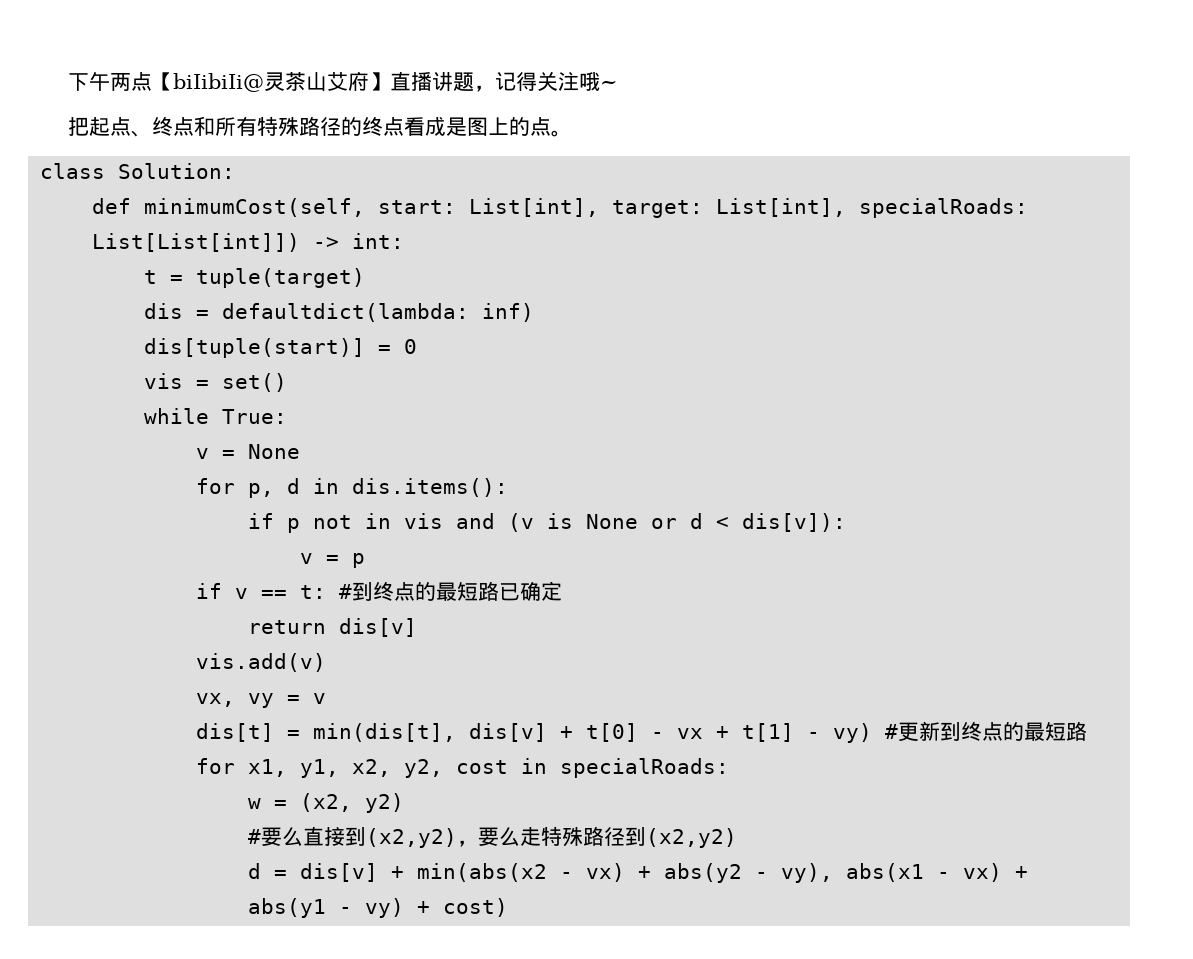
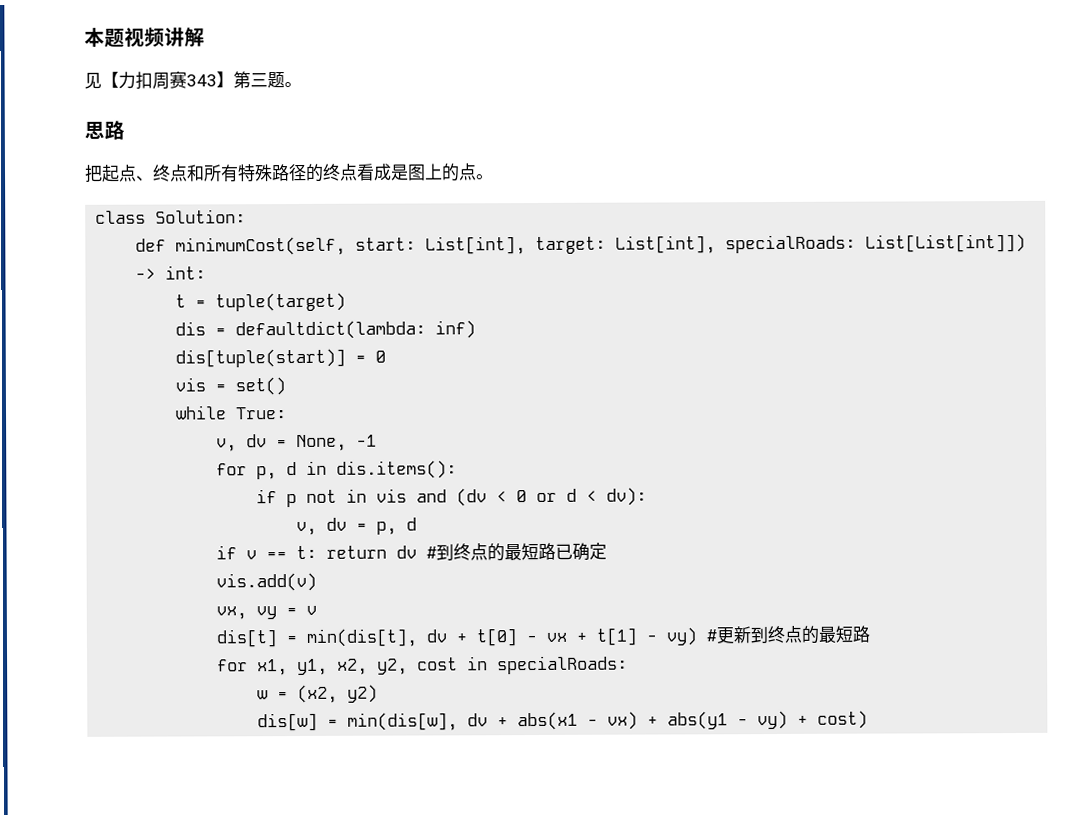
[67,71,618,92] 下午两点【biIibiIi@灵茶山艾府】直播讲题，记得关注哦~ -> [84,27,205,48] [84,70,302,90] [84,120,125,140] 本题视频讲解 // 见【力扣周赛343】第三题。 // 思路
[196,444,301,459] v = None -> [216,434,378,452] v, dv = None, -1
[508,513,847,532] [300,553,366,568] (v is None or d < dis[v]): // v = p -> [456,487,648,507] [296,517,418,536] (dv < 0 or d < dv): // v, dv = p, d
(327, 592) none -> [326,545,418,559] return dv
[248,618,418,637] // return dis[v] -> (608, 551) none
[469,723,548,742] dis[v] -> [426,629,448,643] dv
[248,826,738,848] [248,863,834,883] #要么直接到(x2,y2)，要么走特殊路径到(x2,y2) // d = dis[v] + min(abs(x2 - vx) + abs(y2 - vy), -> [257,712,509,732] dis[w] = min(dis[w], dv +

